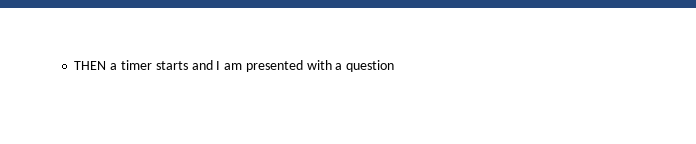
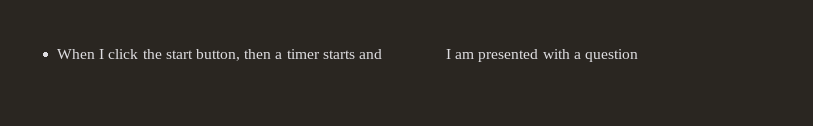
[74,61,107,70] THEN -> [57,49,272,61] When I click the start button, then

